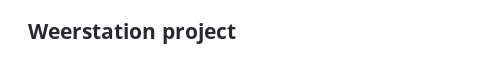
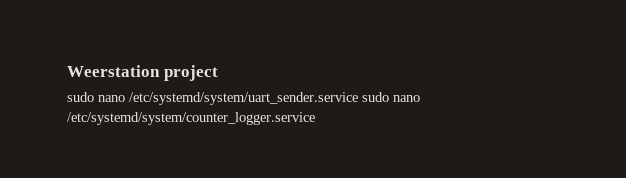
(236, 33) none -> [67,92,420,105] [67,112,315,125] // sudo nano /etc/systemd/system/uart_sender.service sudo nano /etc/systemd/system/counter_logger.service

